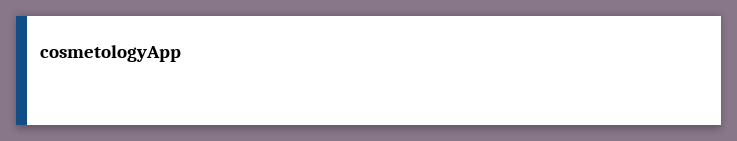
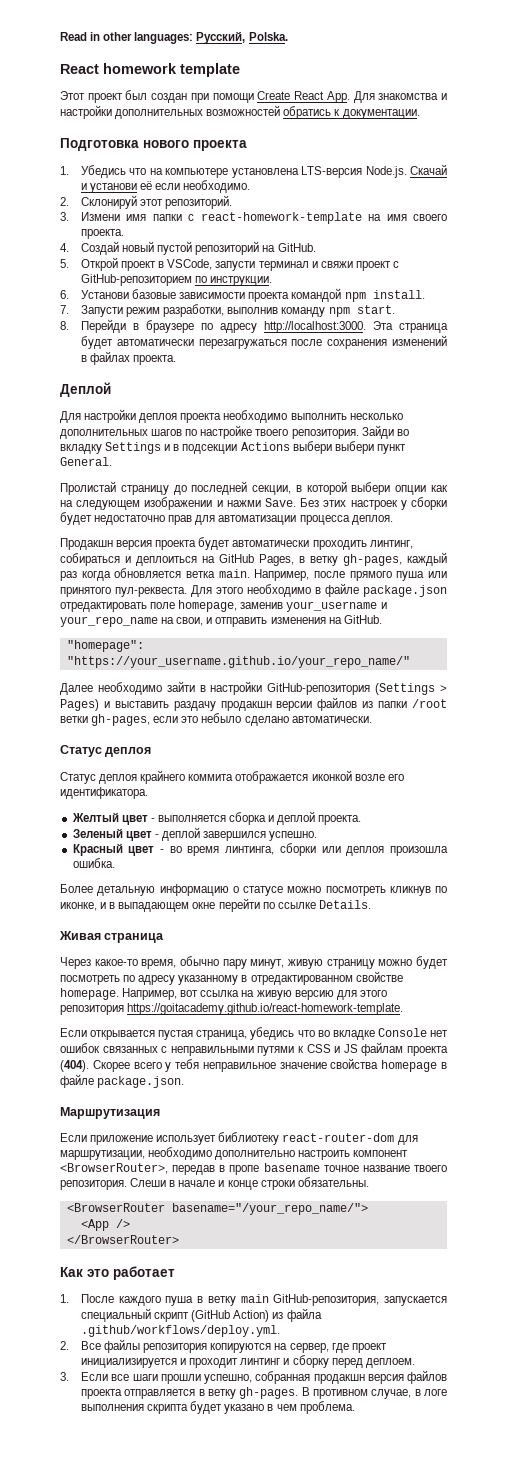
[40,45,181,62] cosmetologyApp -> [60,31,288,44] [60,63,240,77] [60,90,448,103] [60,105,420,119] [60,138,247,151] [60,164,447,178] [81,180,251,193] [60,195,233,209] [60,212,447,224] [81,229,125,239] [60,241,316,255] [60,257,399,271] [81,274,273,286] [60,288,425,302] [60,304,395,317] [60,319,448,333] [81,335,447,349] [81,351,177,365] [60,382,111,397] [60,409,403,423] [60,425,409,439] [60,441,406,454] [60,457,112,466] [60,481,448,495] [60,497,447,510] [60,512,393,525] [60,537,413,550] [60,552,447,566] [60,568,447,581] [60,583,447,597] [60,600,387,612] [60,615,382,627] [66,640,144,652] [66,656,410,668] [60,681,447,695] [60,697,447,711] [60,713,372,726] [60,745,152,757] [60,770,404,784] [60,787,148,799] [71,811,362,825] [72,827,318,841] [72,843,448,856] [72,858,115,868] [60,884,447,896] [60,898,371,912] [59,931,165,943] [60,956,448,969] [60,971,403,985] [60,988,387,1000] [60,1003,404,1015] [60,1027,448,1040] [60,1042,449,1056] [60,1058,447,1072] [60,1074,185,1088] [60,1107,160,1119] [60,1132,418,1145] [60,1147,409,1160] [60,1163,448,1175] [60,1177,369,1190] [66,1203,368,1215] [80,1219,130,1231] [66,1235,179,1244] [60,1266,175,1280] [60,1294,447,1306] [81,1308,322,1322] [81,1325,281,1337] [60,1339,387,1353] [81,1355,415,1368] [60,1370,447,1384] [81,1387,447,1399] [81,1401,355,1414] Read in other languages: Русский, Polska. // React homework template // Этот проект был создан при помощи Create React App. Для знакомства и настройки дополнительных возможностей обратись к документации. // Подготовка нового проекта // 1. Убедись что на компьютере установлена LTS-версия Node.js. Скачай и установи её если необходимо. // 2. Склонируй этот репозиторий. // 3. Измени имя папки с react-homework-template на имя своего проекта. // 4. Создай новый пустой репозиторий на GitHub. // 5. Открой проект в VSCode, запусти терминал и свяжи проект с GitHub-репозиторием по инструкции. // 6. Установи базовые зависимости проекта командой npm install. // 7. Запусти режим разработки, выполнив команду npm start. // 8. Перейди в браузере по адресу http://localhost:3000. Эта страница будет автоматически перезагружаться после сохранения изменений в файлах проекта. // Деплой // Для настройки деплоя проекта необходимо выполнить несколько дополнительных шагов по настройке твоего репозитория. Зайди во вкладку Settings и в подсекции Actions выбери выбери пункт General. // Пролистай страницу до последней секции, в которой выбери опции как на следующем изображении и нажми Save. Без этих настроек у сборки будет недостаточно прав для автоматизации процесса деплоя. // Продакшн версия проекта будет автоматически проходить линтинг, собираться и деплоиться на GitHub Pages, в ветку gh-pages, каждый раз когда обновляется ветка main. Например, после прямого пуша или принятого пул-реквеста. Для этого необходимо в файле package.json отредактировать поле homepage, заменив your_username и your_repo_name на свои, и отправить изменения на GitHub. // "homepage": "https://your_username.github.io/your_repo_name/" // Далее необходимо зайти в настройки GitHub-репозитория (Settings > Pages) и выставить раздачу продакшн версии файлов из папки /root ветки gh-pages, если это небыло сделано автоматически. // Статус деплоя // Статус деплоя крайнего коммита отображается иконкой возле его идентификатора. // Желтый цвет - выполняется сборка и деплой проекта. // Зеленый цвет - деплой завершился успешно. // Красный цвет - во время линтинга, сборки или деплоя произошла ошибка. // Более детальную информацию о статусе можно посмотреть кликнув по иконке, и в выпадающем окне перейти по ссылке Details. // Живая страница // Через какое-то время, обычно пару минут, живую страницу можно будет посмотреть по адресу указанному в отредактированном свойстве homepage. Например, вот ссылка на живую версию для этого репозитория https://goitacademy.github.io/react-homework-template. // Если открывается пустая страница, убедись что во вкладке Console нет ошибок связанных с неправильными путями к CSS и JS файлам проекта (404). Скорее всего у тебя неправильное значение свойства homepage в файле package.json. // Маршрутизация // Если приложение использует библиотеку react-router-dom для маршрутизации, необходимо дополнительно настроить компонент <BrowserRouter>, передав в пропе basename точное название твоего репозитория. Слеши в начале и конце строки обязательны. // <BrowserRouter basename="/your_repo_name/"> // <App /> // </BrowserRouter> // Как это работает // 1. После каждого пуша в ветку main GitHub-репозитория, запускается специальный скрипт (GitHub Action) из файла .github/workflows/deploy.yml. // 2. Все файлы репозитория копируются на сервер, где проект инициализируется и проходит линтинг и сборку перед деплоем. // 3. Если все шаги прошли успешно, собранная продакшн версия файлов проекта отправляется в ветку gh-pages. В противном случае, в логе выполнения скрипта будет указано в чем проблема.

